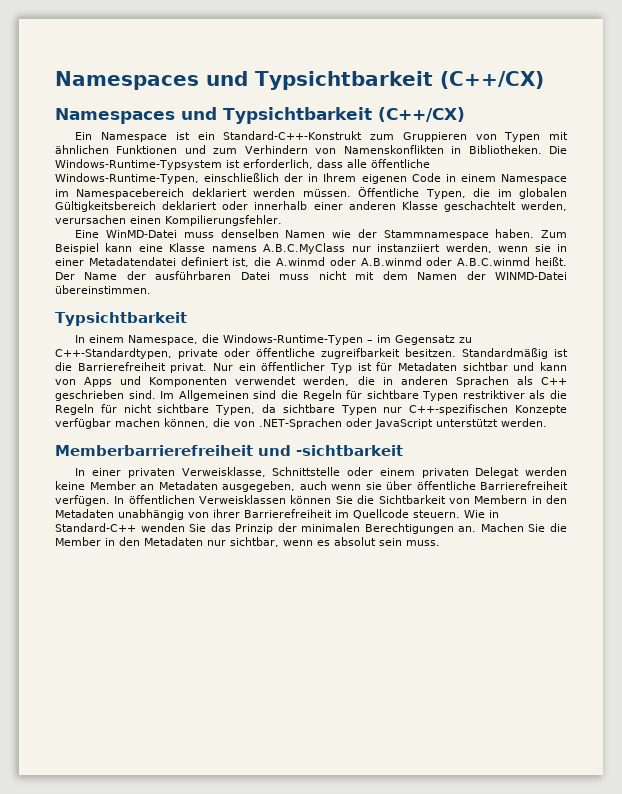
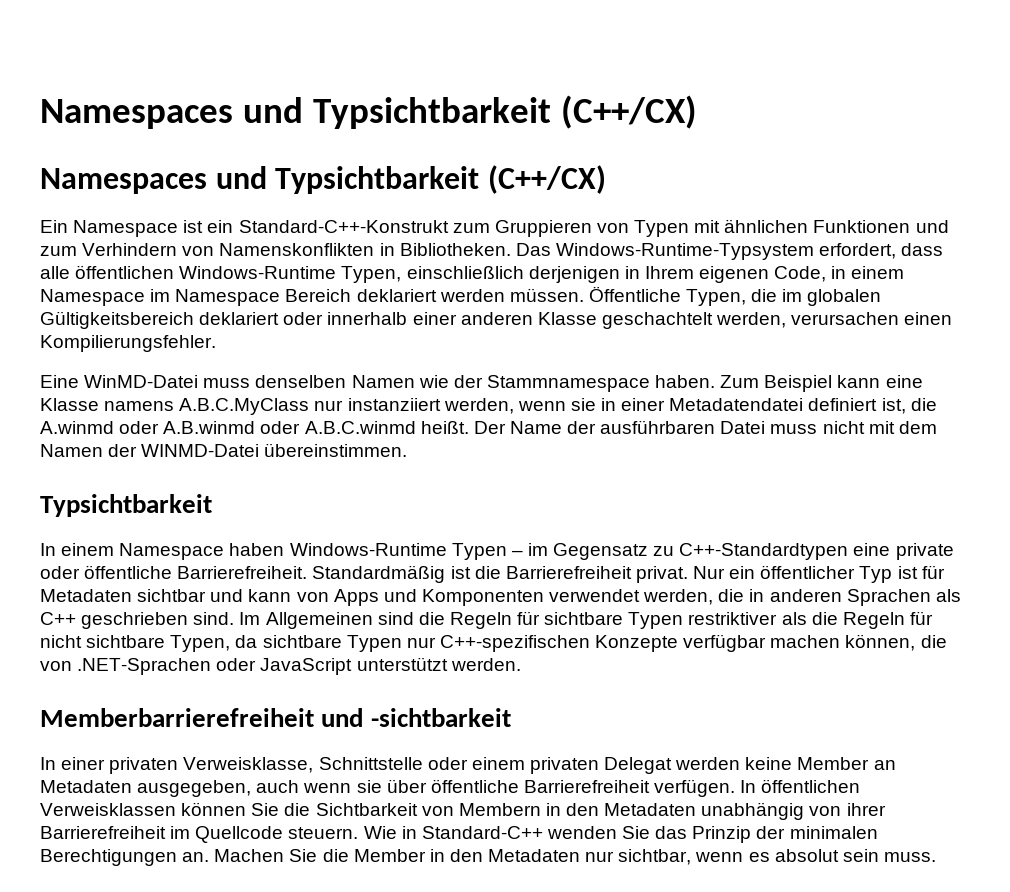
[549,146,567,154] [55,159,430,170] [55,173,304,184] Die Windows-Runtime-Typsystem ist erforderlich, dass alle öffentliche Windows-Runtime-Typen, einschließlich der -> [515,243,944,260] [40,265,620,283] Das Windows-Runtime-Typsystem erfordert, dass alle öffentlichen Windows-Runtime Typen, einschließlich derjenigen
[411,173,441,182] Code -> [774,266,827,282] Code,
[76,188,185,199] Namespacebereich -> [175,289,352,306] Namespace Bereich
[128,334,364,345] Namespace, die Windows-Runtime-Typen -> [119,543,507,560] Namespace haben Windows-Runtime Typen
[55,348,172,359] C++-Standardtypen, -> [679,543,891,560] C++-Standardtypen eine
[321,348,456,359] zugreifbarkeit besitzen. -> [177,566,308,579] Barrierefreiheit.

